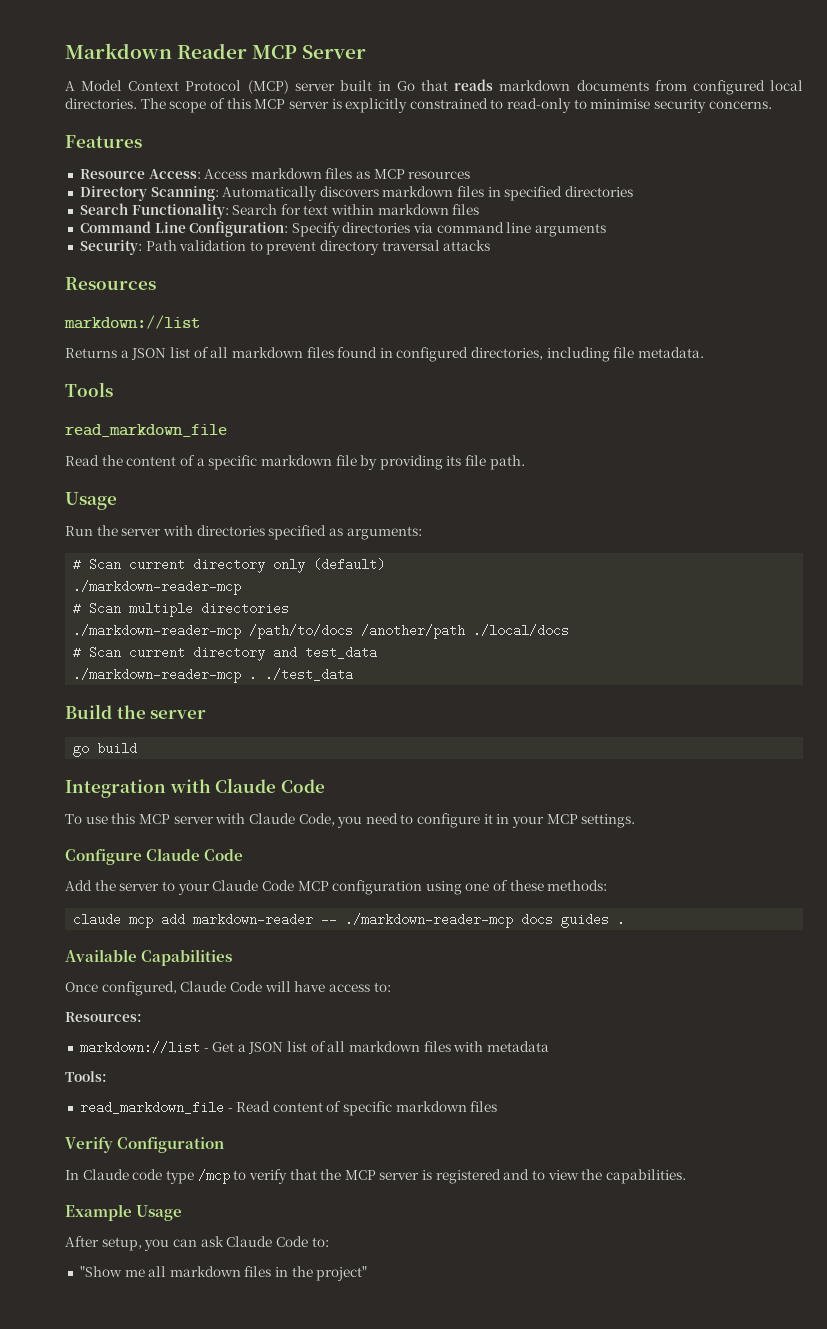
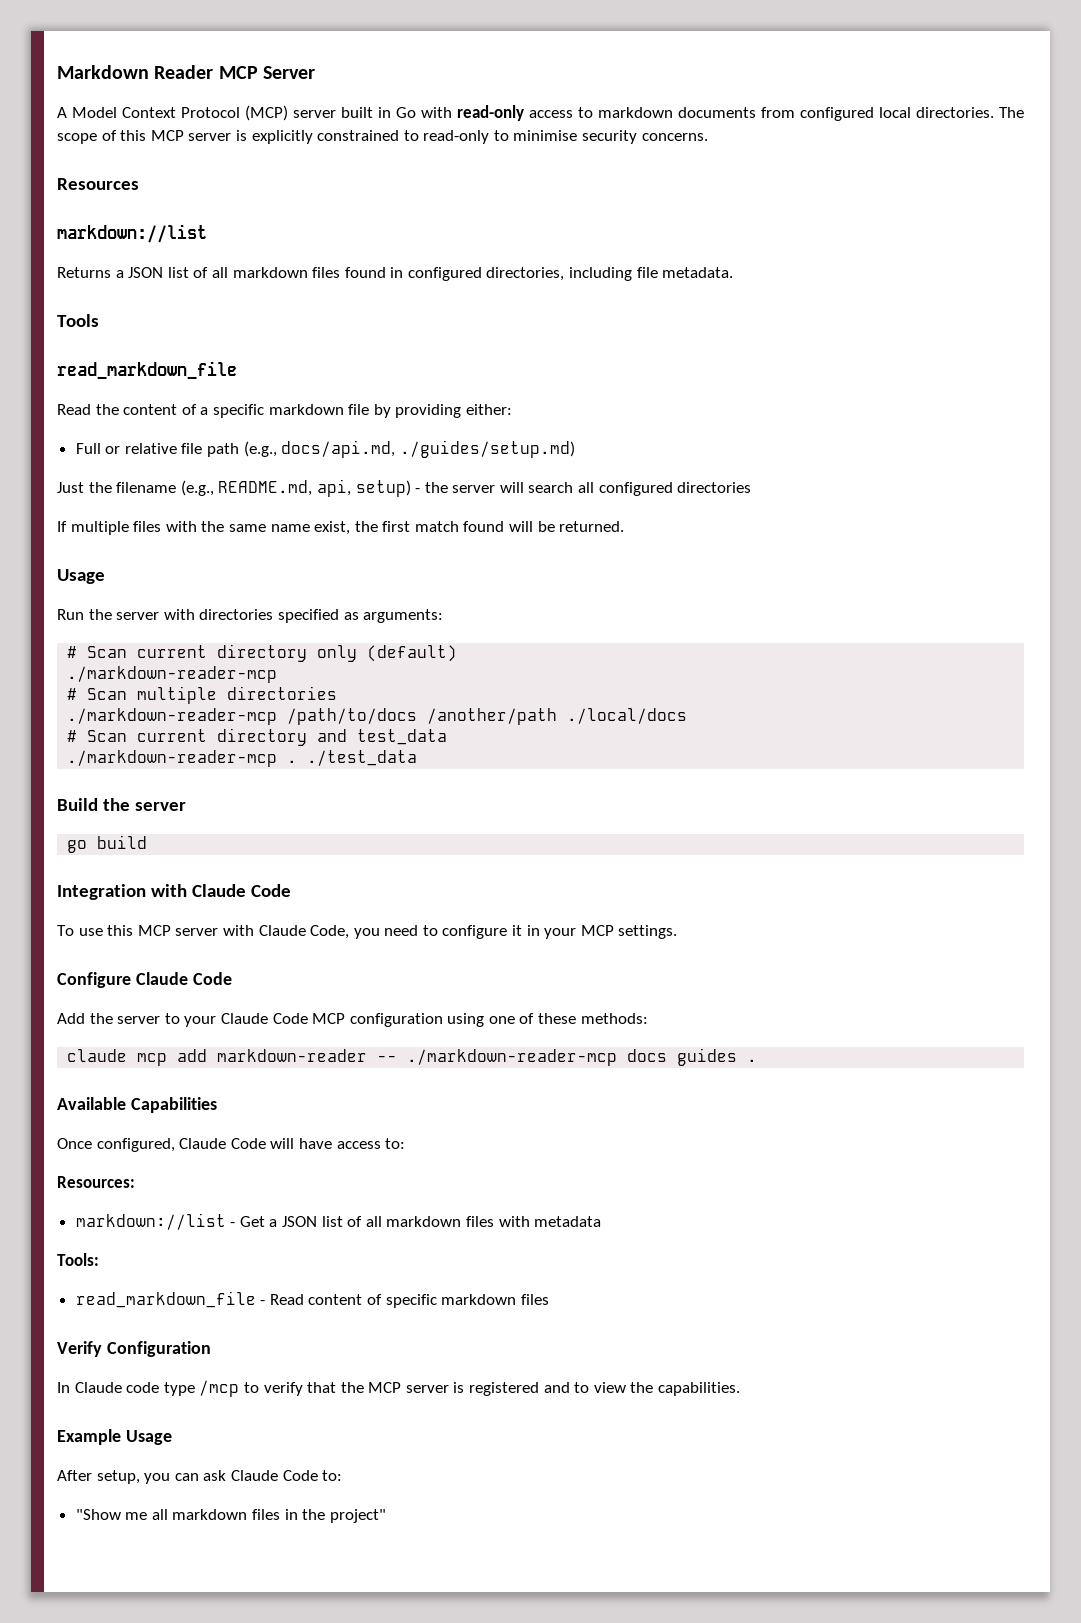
[421,79,494,91] that reads -> [421,105,593,121] with read-only access to
[65,135,142,148] [79,168,471,179] [79,186,634,201] [79,203,480,219] [79,221,607,237] [79,240,491,255] // Features // Resource Access: Access markdown files as MCP resources // Directory Scanning: Automatically discovers markdown files in specified directories // Search Functionality: Search for text within markdown files // Command Line Configuration: Specify directories via command line arguments // Security: Path validation to prevent directory traversal attacks -> (708, 137) none
[446,455,525,470] its file path. -> [465,404,512,415] [75,440,575,458] [57,479,752,497] [57,521,625,535] either: // Full or relative file path (e.g., docs/api.md, ./guides/setup.md) // Just the filename (e.g., README.md, api, setup) - the server will search all configured directories // If multiple files with the same name exist, the first match found will be returned.

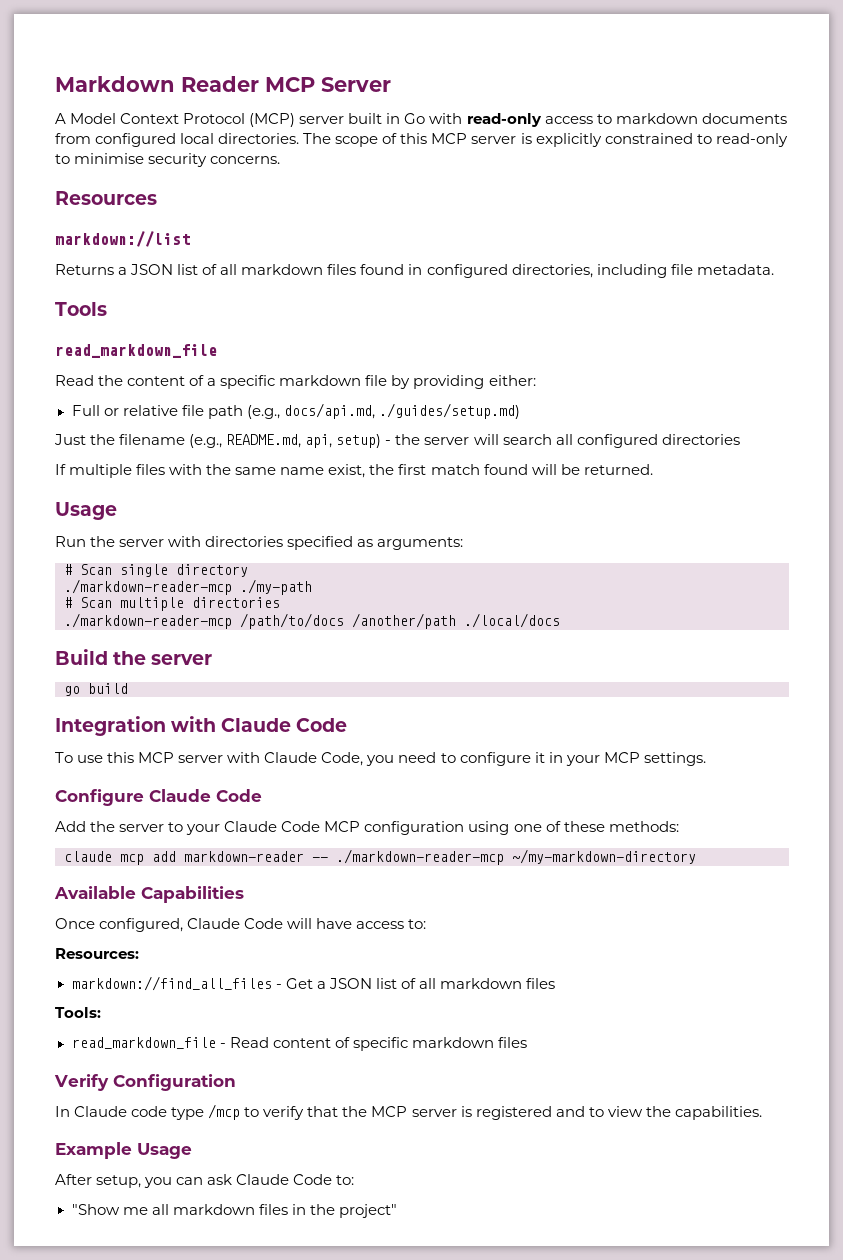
[137,644,458,662] [67,666,278,683] current directory only (default) // ./markdown-reader-mcp -> [120,564,248,577] [64,579,312,595] single directory // ./markdown-reader-mcp ./my-path
[67,728,448,746] [67,750,418,767] // # Scan current directory and test_data // ./markdown-reader-mcp . ./test_data -> (560, 620) none
[627,1048,758,1066] docs guides . -> [512,849,696,864] ~/my-markdown-directory
[75,1213,226,1230] markdown://list -> [71,976,272,991] markdown://find_all_files
[498,1216,602,1227] with metadata -> (555, 983) none

